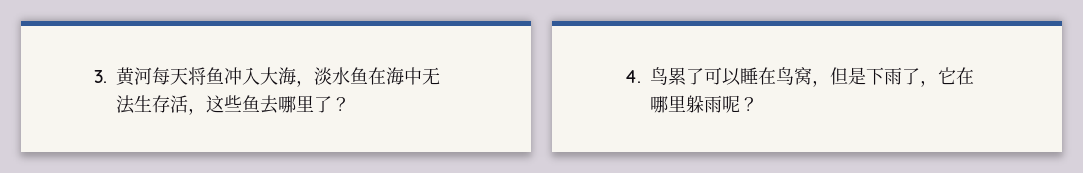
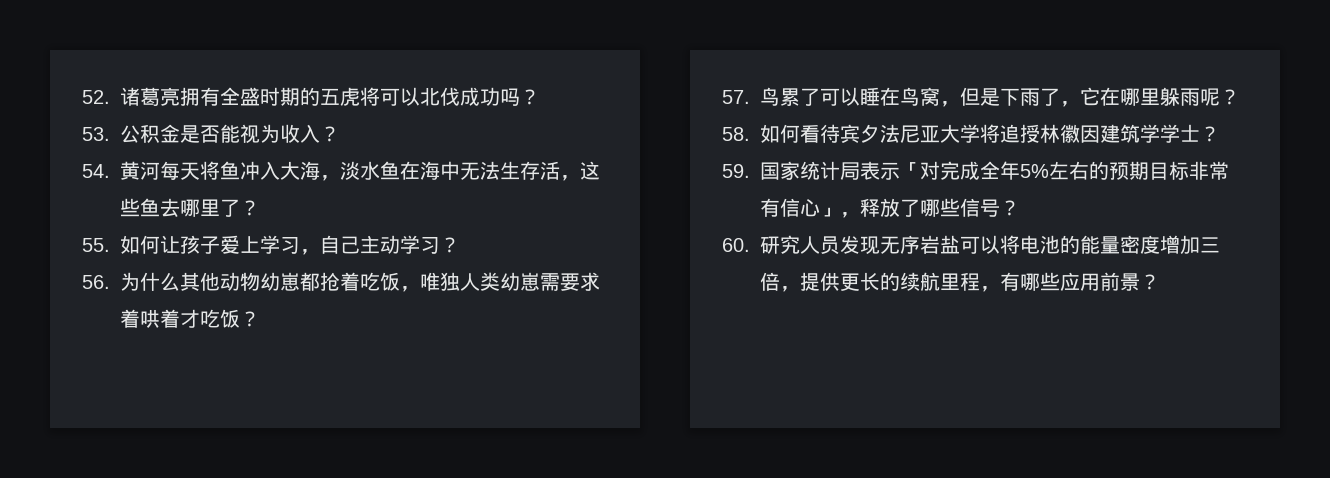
[94,70,107,83] 3. -> [82,87,540,106] [82,124,340,144] [82,164,110,178] 52.诸葛亮拥有全盛时期的五虎将可以北伐成功吗？ // 53.公积金是否能视为收入？ // 54.
[625,70,641,83] 4. -> [82,235,460,255] [82,272,600,292] [120,309,260,328] [722,90,750,104] 55.如何让孩子爱上学习，自己主动学习？ // 56.为什么其他动物幼崽都抢着吃饭，唯独人类幼崽需要求着哄着才吃饭？ // 57.
(758, 104) none -> [722,124,1220,144] [722,161,1229,180] [760,198,1020,218] [722,235,1220,255] [760,272,1160,292] // 58.如何看待宾夕法尼亚大学将追授林徽因建筑学学士？ // 59.国家统计局表示「对完成全年5%左右的预期目标非常有信心」，释放了哪些信号？ // 60.研究人员发现无序岩盐可以将电池的能量密度增加三倍，提供更长的续航里程，有哪些应用前景？

